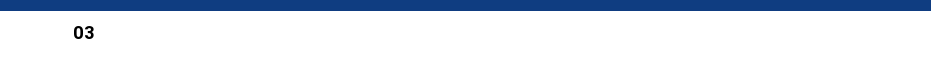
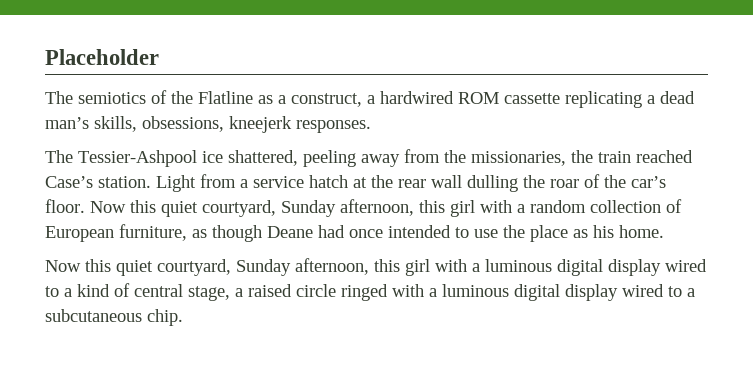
[73,26,95,39] 03 -> [45,49,159,65] [45,90,695,108] [45,116,371,133] [45,149,693,167] [45,174,666,192] [45,199,682,217] [45,224,664,242] [45,258,707,276] [45,283,695,301] [45,309,183,326] Placeholder // The semiotics of the Flatline as a construct, a hardwired ROM cassette replicating a dead man’s skills, obsessions, kneejerk responses. // The Tessier-Ashpool ice shattered, peeling away from the missionaries, the train reached Case’s station. Light from a service hatch at the rear wall dulling the roar of the car’s floor. Now this quiet courtyard, Sunday afternoon, this girl with a random collection of European furniture, as though Deane had once intended to use the place as his home. // Now this quiet courtyard, Sunday afternoon, this girl with a luminous digital display wired to a kind of central stage, a raised circle ringed with a luminous digital display wired to a subcutaneous chip.

